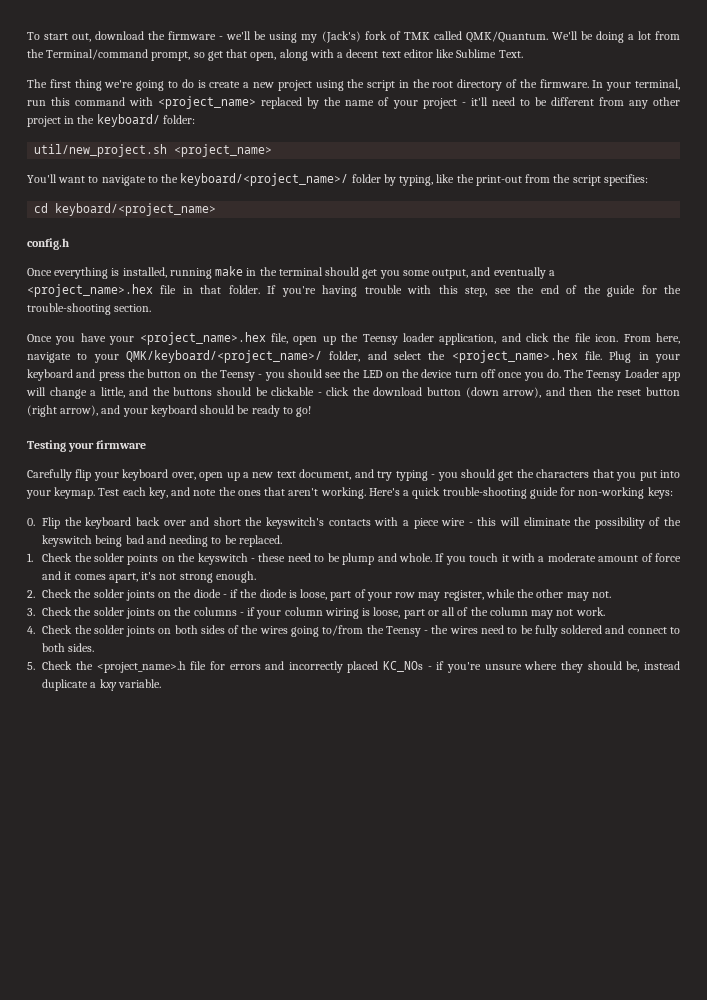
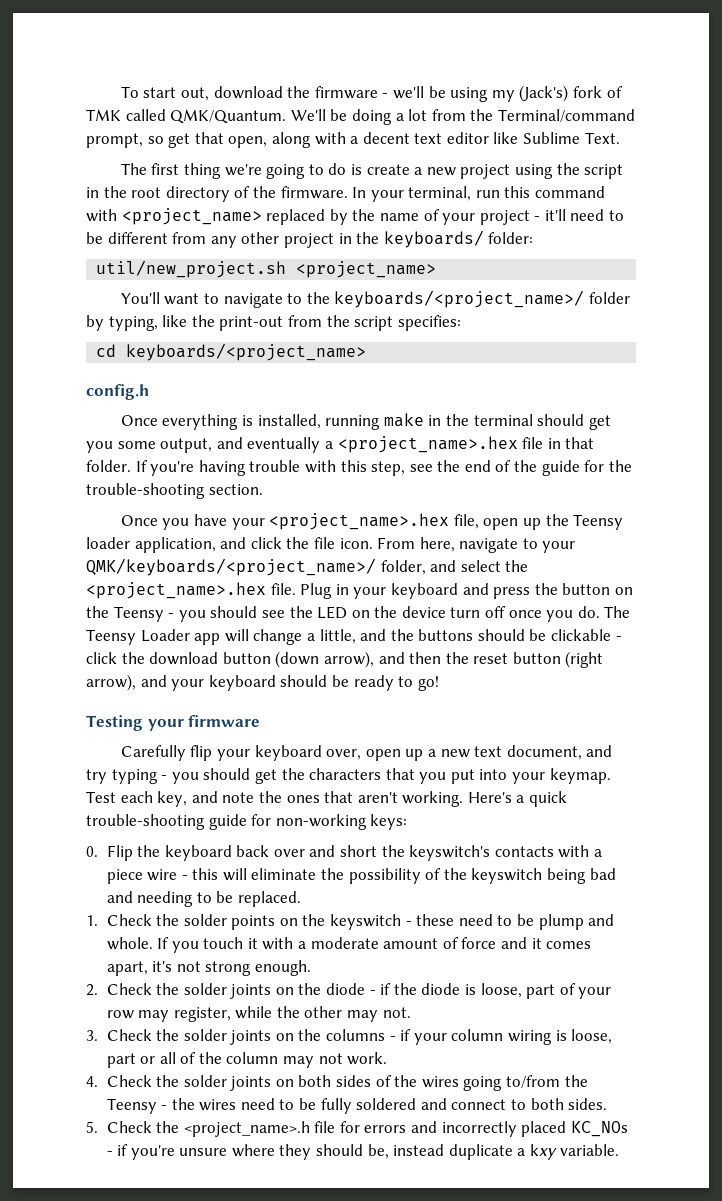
[96,114,160,127] keyboard/ -> [383,230,484,248] keyboards/
[180,173,349,186] keyboard/<project_name>/ -> [334,290,585,308] keyboards/<project_name>/
[55,203,217,216] keyboard/<project_name> -> [126,343,367,361] keyboards/<project_name>
[126,350,322,363] QMK/keyboard/<project_name>/ -> [86,558,376,576] QMK/keyboards/<project_name>/

